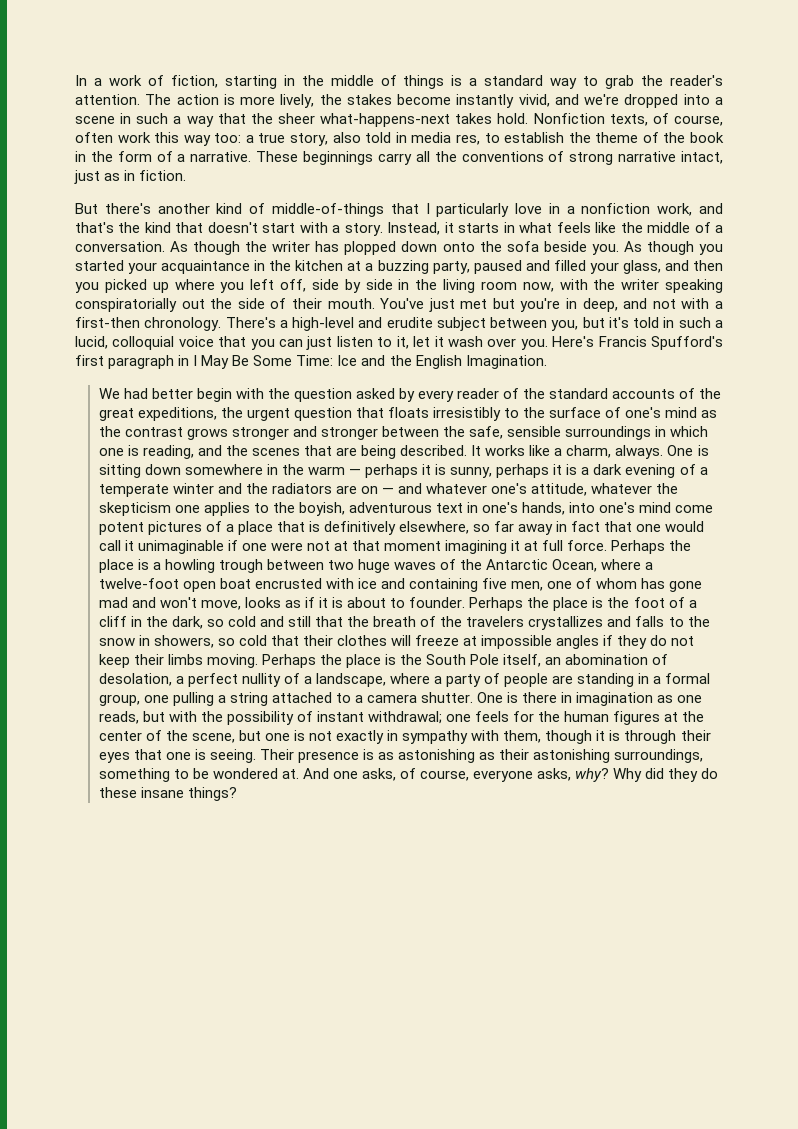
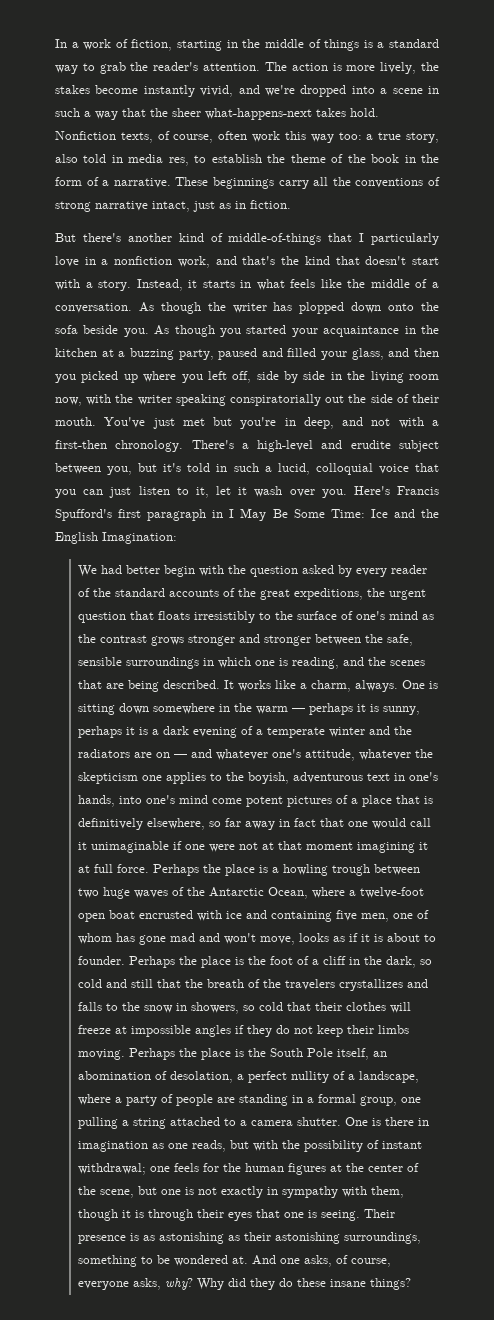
[465,355,547,369] Imagination. -> [102,532,177,544] Imagination:

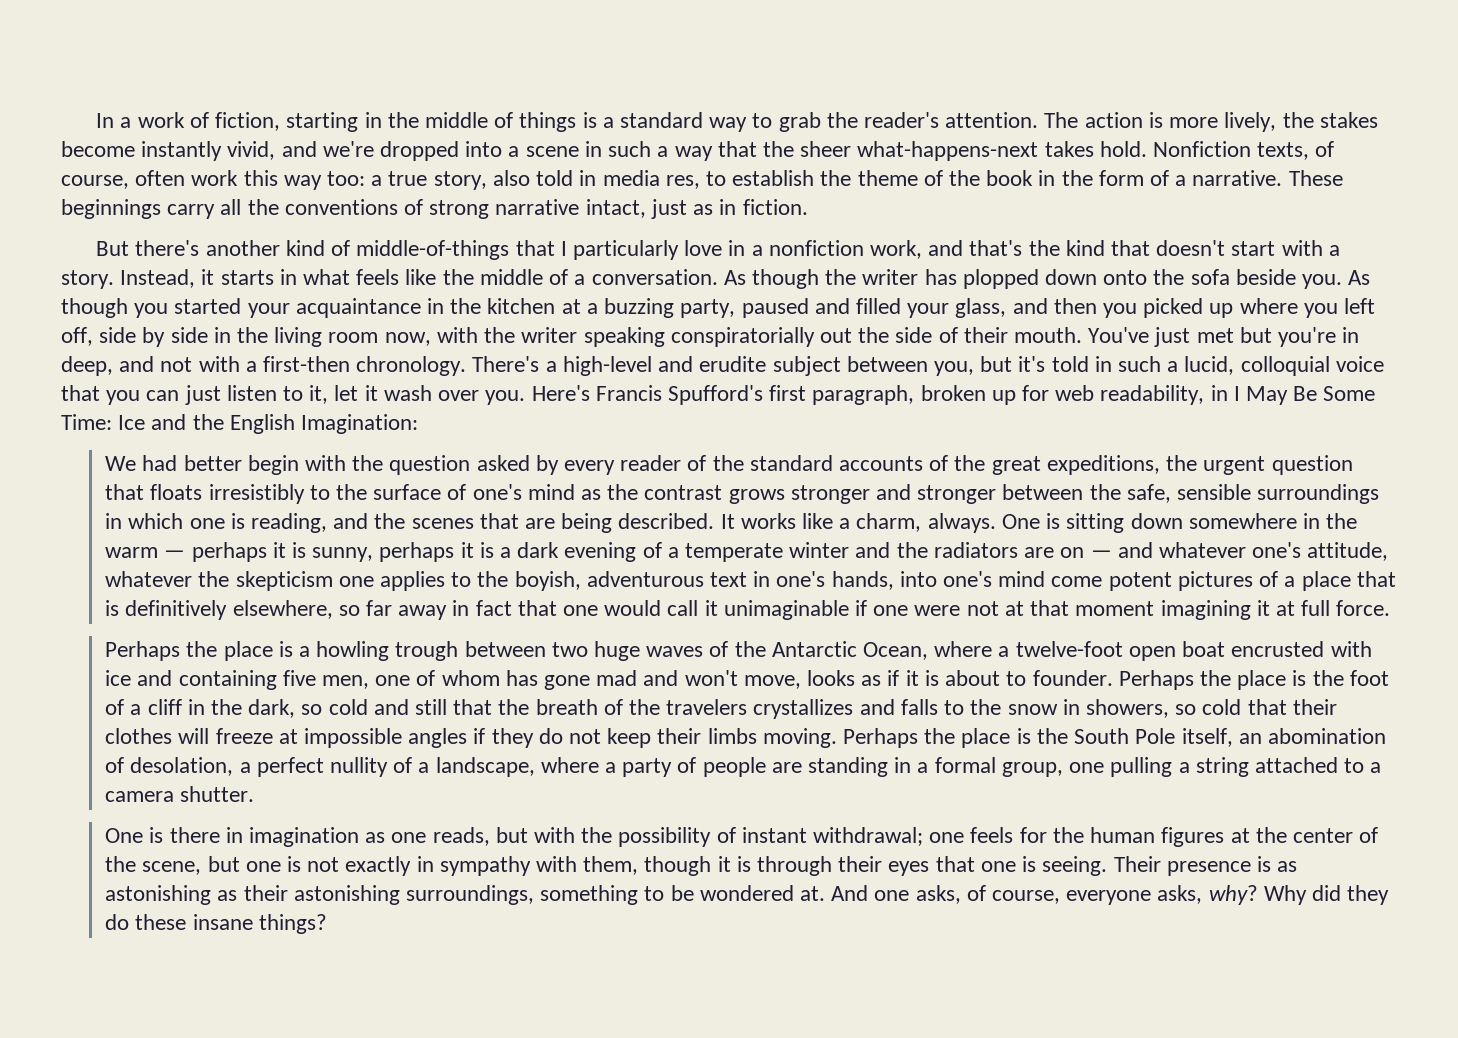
[147,509,207,521] paragraph -> [812,385,1205,405] paragraph, broken up for web readability,
(149, 868) none -> (1391, 608) //
(341, 1121) none -> (255, 794) //

